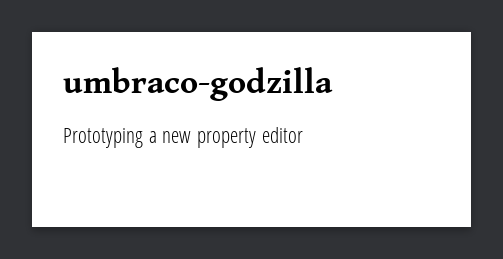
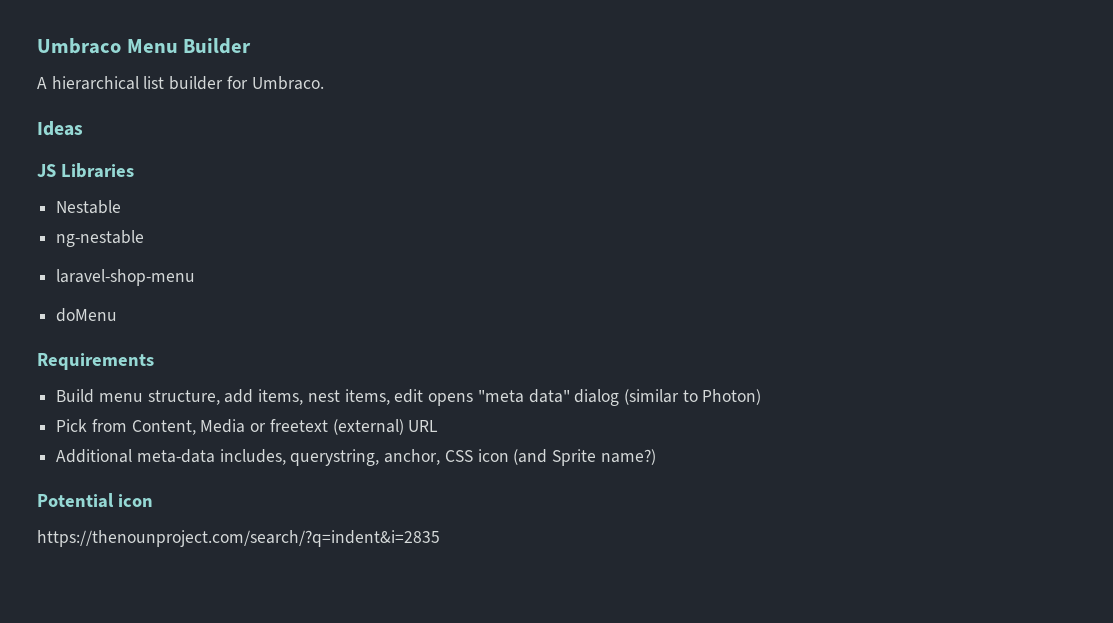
[63,67,333,101] [63,127,303,148] umbraco-godzilla // Prototyping a new property editor -> [37,38,252,54] [37,76,324,90] [37,121,83,136] [37,163,134,178] [56,200,122,214] [56,230,145,247] [56,269,196,286] [56,308,118,322] [37,353,154,370] [56,389,762,406] [56,419,439,435] [56,449,656,466] [37,493,153,508] [37,530,440,547] Umbraco Menu Builder // A hierarchical list builder for Umbraco. // Ideas // JS Libraries // Nestable // ng-nestable // laravel-shop-menu // doMenu // Requirements // Build menu structure, add items, nest items, edit opens "meta data" dialog (similar to Photon) // Pick from Content, Media or freetext (external) URL // Additional meta-data includes, querystring, anchor, CSS icon (and Sprite name?) // Potential icon // https://thenounproject.com/search/?q=indent&i=2835

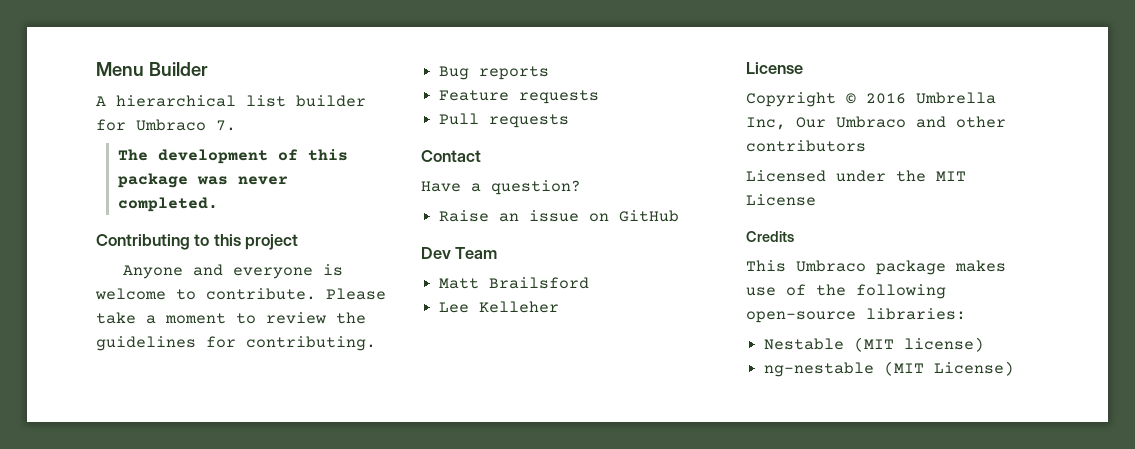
[37,38,121,54] Umbraco -> (96, 69) none
[251,76,324,90] [37,121,83,136] [37,163,134,178] Umbraco. // Ideas // JS Libraries -> [136,119,236,131] [117,149,348,164] [117,173,288,188] [117,197,218,212] [96,234,299,250] [123,264,344,279] [95,288,386,300] [96,312,366,324] [96,336,376,351] [439,66,550,80] [439,90,600,104] [439,113,570,128] [421,150,481,162] [421,180,581,195] [439,210,680,222] [421,247,498,259] [439,277,590,289] [439,301,560,313] [746,62,803,74] [746,92,996,107] [746,116,1006,130] [746,140,866,152] [746,170,966,182] [746,194,816,206] [746,231,794,242] [746,260,1006,275] [746,284,946,299] [746,308,966,323] Umbraco 7. // The development of this package was never completed. // Contributing to this project // Anyone and everyone is welcome to contribute. Please take a moment to review the guidelines for contributing. // Bug reports // Feature requests // Pull requests // Contact // Have a question? // Raise an issue on GitHub // Dev Team // Matt Brailsford // Lee Kelleher // License // Copyright © 2016 Umbrella Inc, Our Umbraco and other contributors // Licensed under the MIT License // Credits // This Umbraco package makes use of the following open-source libraries:
(122, 207) none -> [854,337,985,352] (MIT license)
[56,269,196,286] [56,308,118,322] [37,353,154,370] [56,389,762,406] [56,419,439,435] [56,449,656,466] [37,493,153,508] [37,530,440,547] // laravel-shop-menu // doMenu // Requirements // Build menu structure, add items, nest items, edit opens "meta data" dialog (similar to Photon) // Pick from Content, Media or freetext (external) URL // Additional meta-data includes, querystring, anchor, CSS icon (and Sprite name?) // Potential icon // https://thenounproject.com/search/?q=indent&i=2835 -> [884,361,1015,376] (MIT License)

